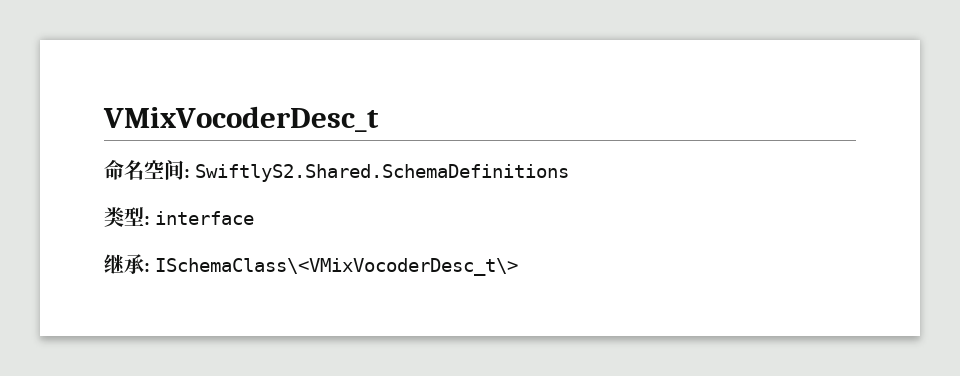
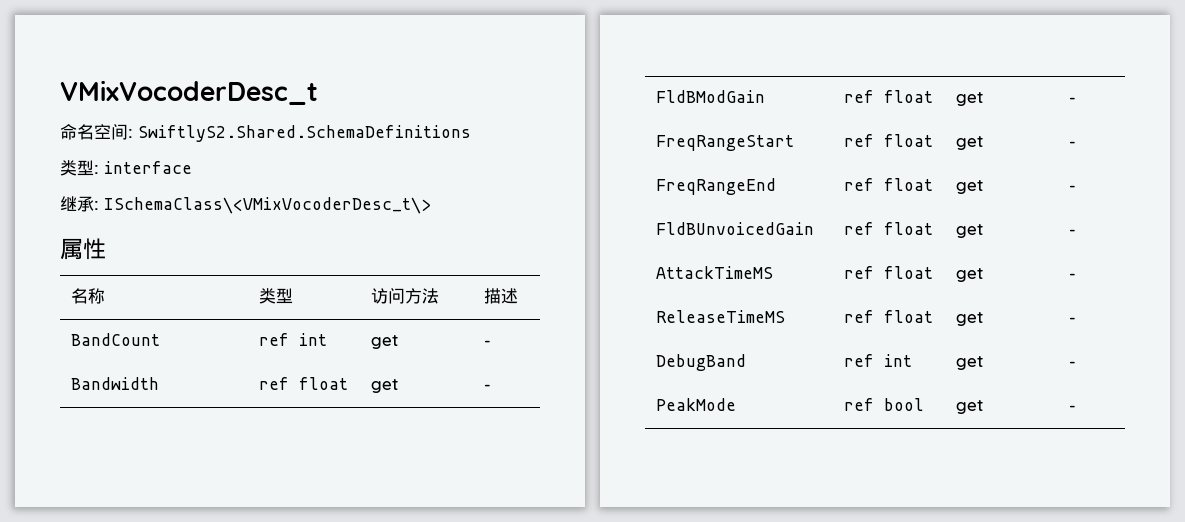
(519, 267) none -> [60,238,106,260] [71,288,106,304] [259,288,294,304] [371,288,440,304] [484,288,519,304] [71,333,161,346] [259,333,328,346] [371,335,399,349] [484,340,492,346] [71,377,160,390] [259,377,349,390] [371,379,399,393] [484,384,492,390] [656,90,766,103] [844,90,934,103] [956,92,984,106] [1069,97,1077,103] [656,135,795,151] [844,134,934,147] [956,136,984,150] [1069,141,1077,147] [656,178,777,195] [844,178,934,191] [956,180,984,194] [1069,185,1077,191] [656,222,815,235] [844,222,934,235] [956,224,984,238] [1069,229,1077,235] [656,266,774,279] [844,266,934,279] [956,268,984,282] [1069,273,1077,279] [656,310,786,323] [844,310,934,323] [956,312,984,326] [1069,317,1077,323] [656,354,747,371] [844,354,913,367] [956,356,984,370] [1069,361,1077,367] [656,398,737,411] [844,398,925,411] [956,400,984,414] [1069,405,1077,411] // 属性 // 名称 | 类型 | 访问方法 | 描述 // BandCount | ref int | get | - // Bandwidth | ref float | get | - // FldBModGain | ref float | get | - // FreqRangeStart | ref float | get | - // FreqRangeEnd | ref float | get | - // FldBUnvoicedGain | ref float | get | - // AttackTimeMS | ref float | get | - // ReleaseTimeMS | ref float | get | - // DebugBand | ref int | get | - // PeakMode | ref bool | get | -

